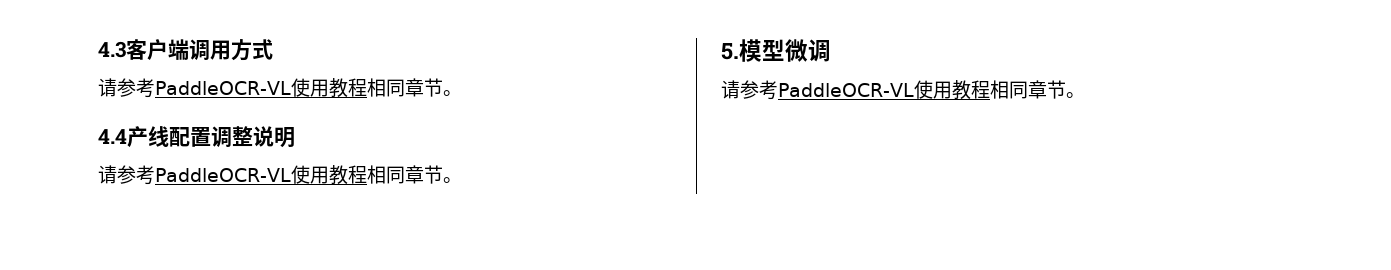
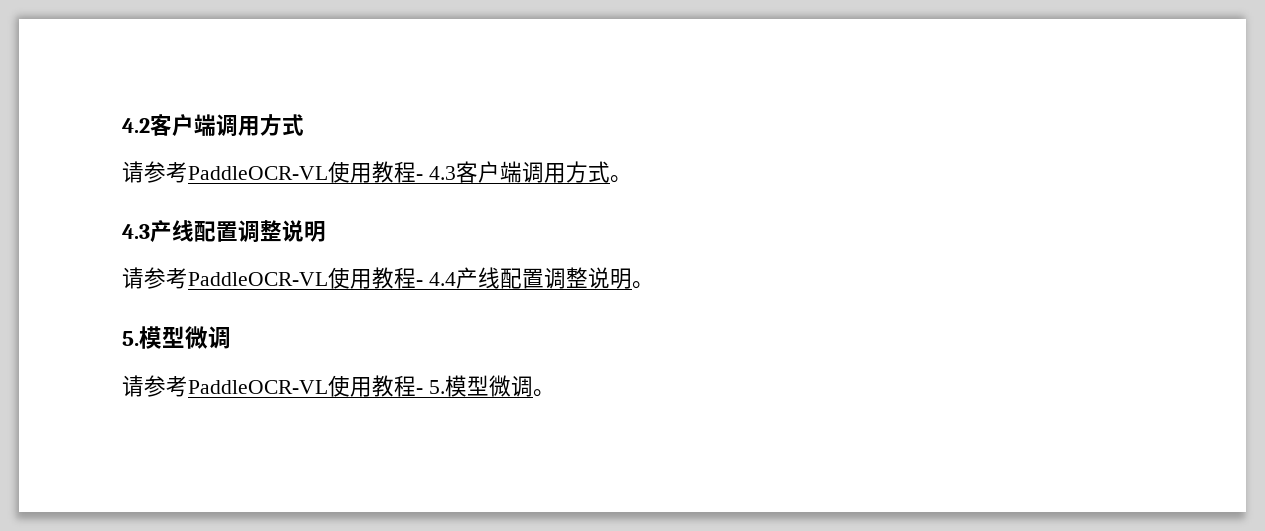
[98,41,126,58] 4.3 -> [122,118,150,133] 4.2
[366,78,462,97] [98,129,127,144] 相同章节。 // 4.4 -> [416,161,632,183] [122,224,150,239] - 4.3客户端调用方式。 // 4.3
[366,165,443,184] 相同章节 -> [416,267,632,289] - 4.4产线配置调整说明
[989,80,1066,99] 相同章节 -> [416,375,533,397] - 5.模型微调

